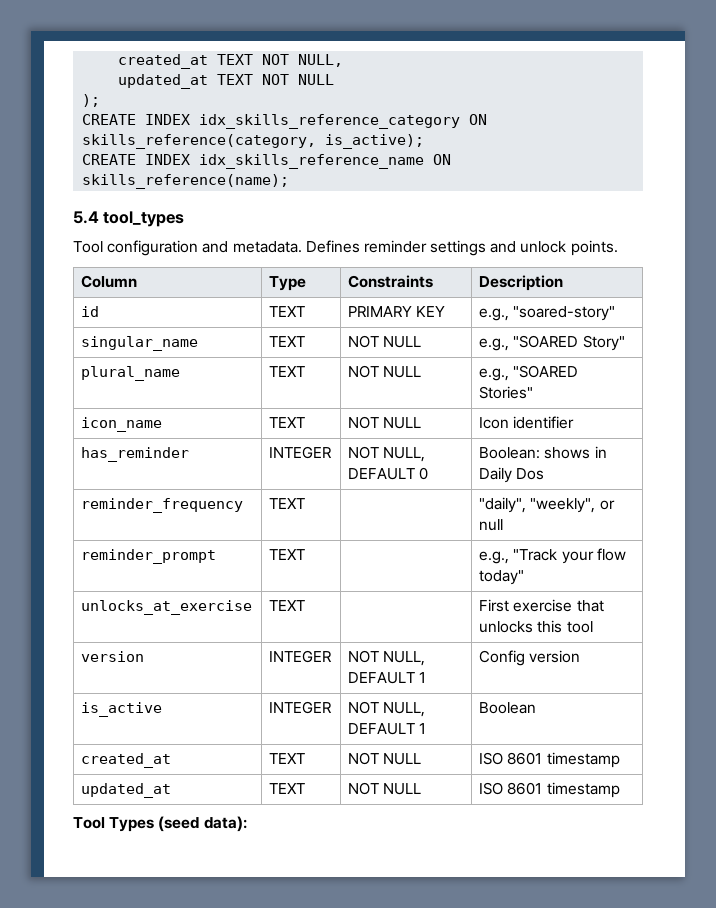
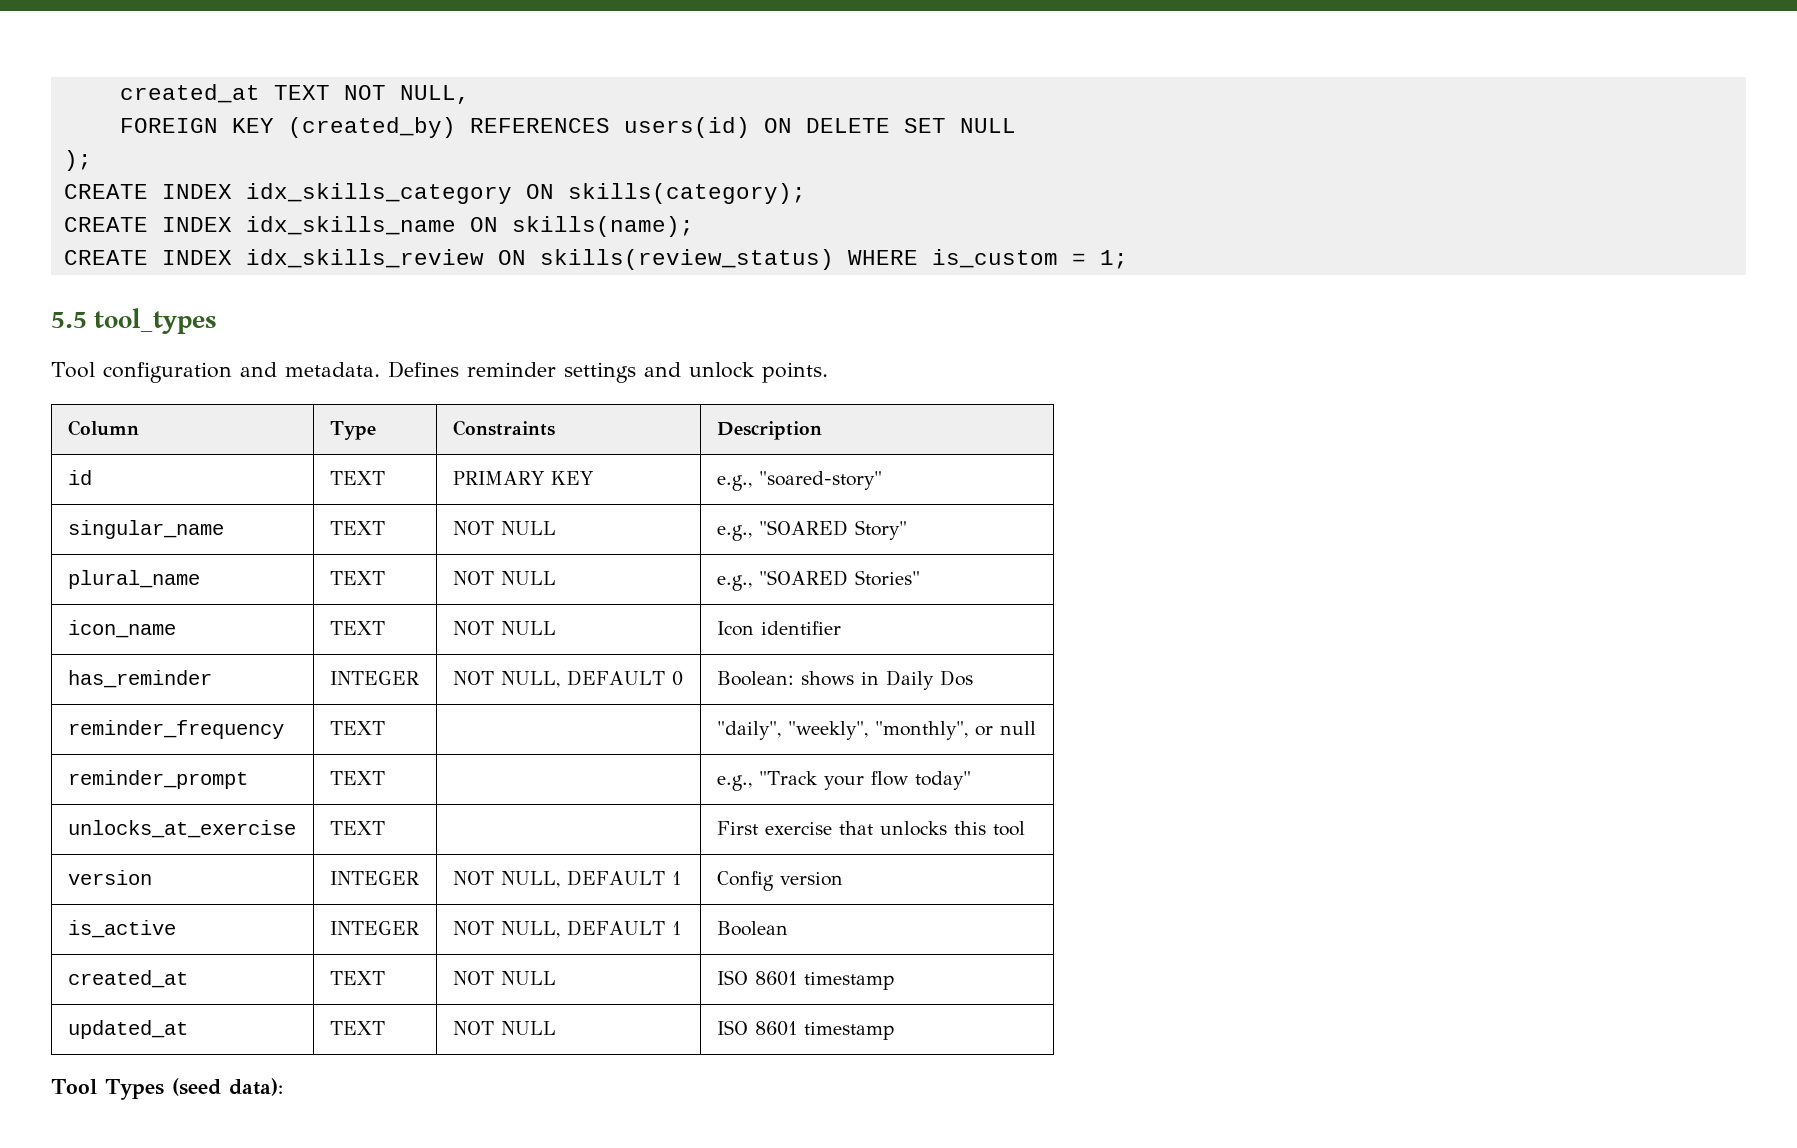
[118,74,335,89] [82,94,101,107] [82,114,488,129] [82,134,425,149] [82,154,452,169] [82,174,290,189] [73,211,99,224] updated_at TEXT NOT NULL // ); // CREATE INDEX idx_skills_reference_category ON skills_reference(category, is_active); // CREATE INDEX idx_skills_reference_name ON skills_reference(name); // 5.4 -> [119,117,1016,138] [63,150,92,171] [63,183,806,204] [63,216,694,237] [63,249,1128,270] [51,312,87,328] FOREIGN KEY (created_by) REFERENCES users(id) ON DELETE SET NULL // ); // CREATE INDEX idx_skills_category ON skills(category); // CREATE INDEX idx_skills_name ON skills(name); // CREATE INDEX idx_skills_review ON skills(review_status) WHERE is_custom = 1; // 5.5
(596, 505) none -> [874,721,968,740] "monthly",

